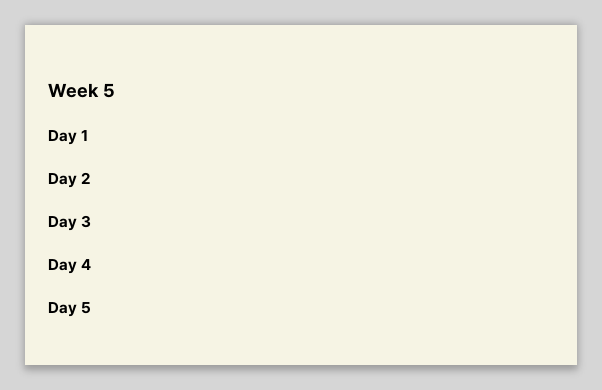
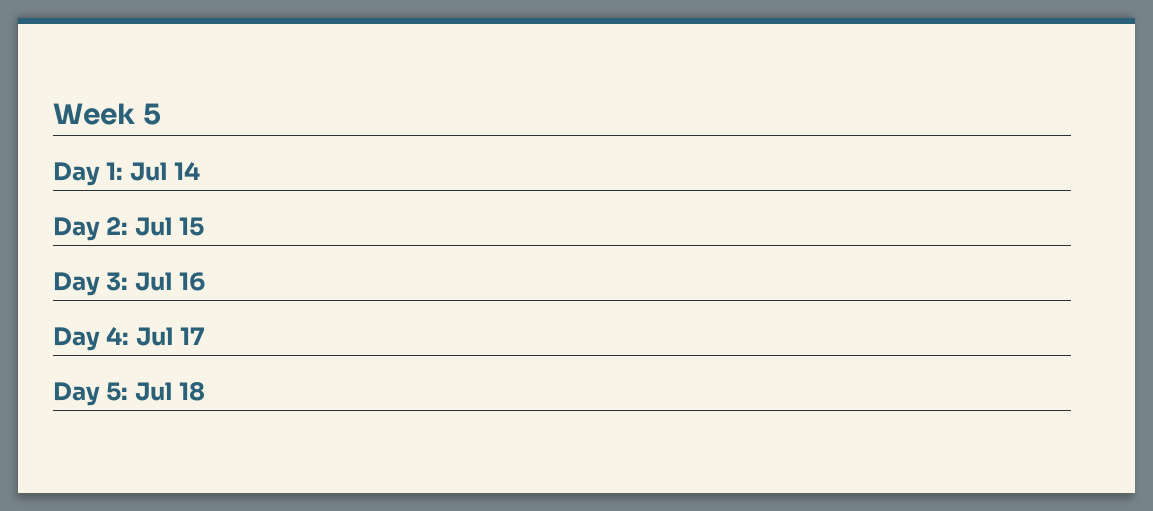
[81,130,89,141] [48,172,91,188] [48,215,92,231] [48,259,92,274] [48,302,92,317] 1 // Day 2 // Day 3 // Day 4 // Day 5 -> [106,161,201,181] [53,216,205,241] [53,272,206,296] [53,326,206,351] [53,381,206,406] 1: Jul 14 // Day 2: Jul 15 // Day 3: Jul 16 // Day 4: Jul 17 // Day 5: Jul 18

